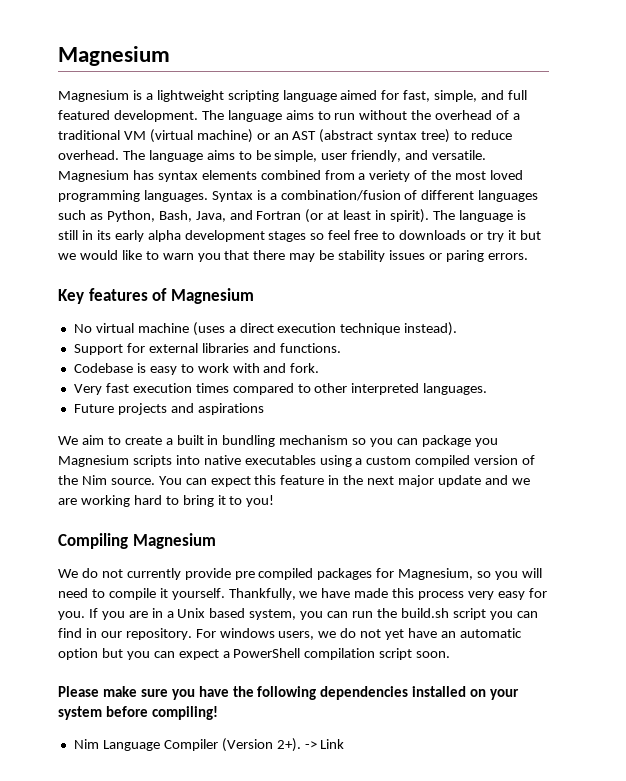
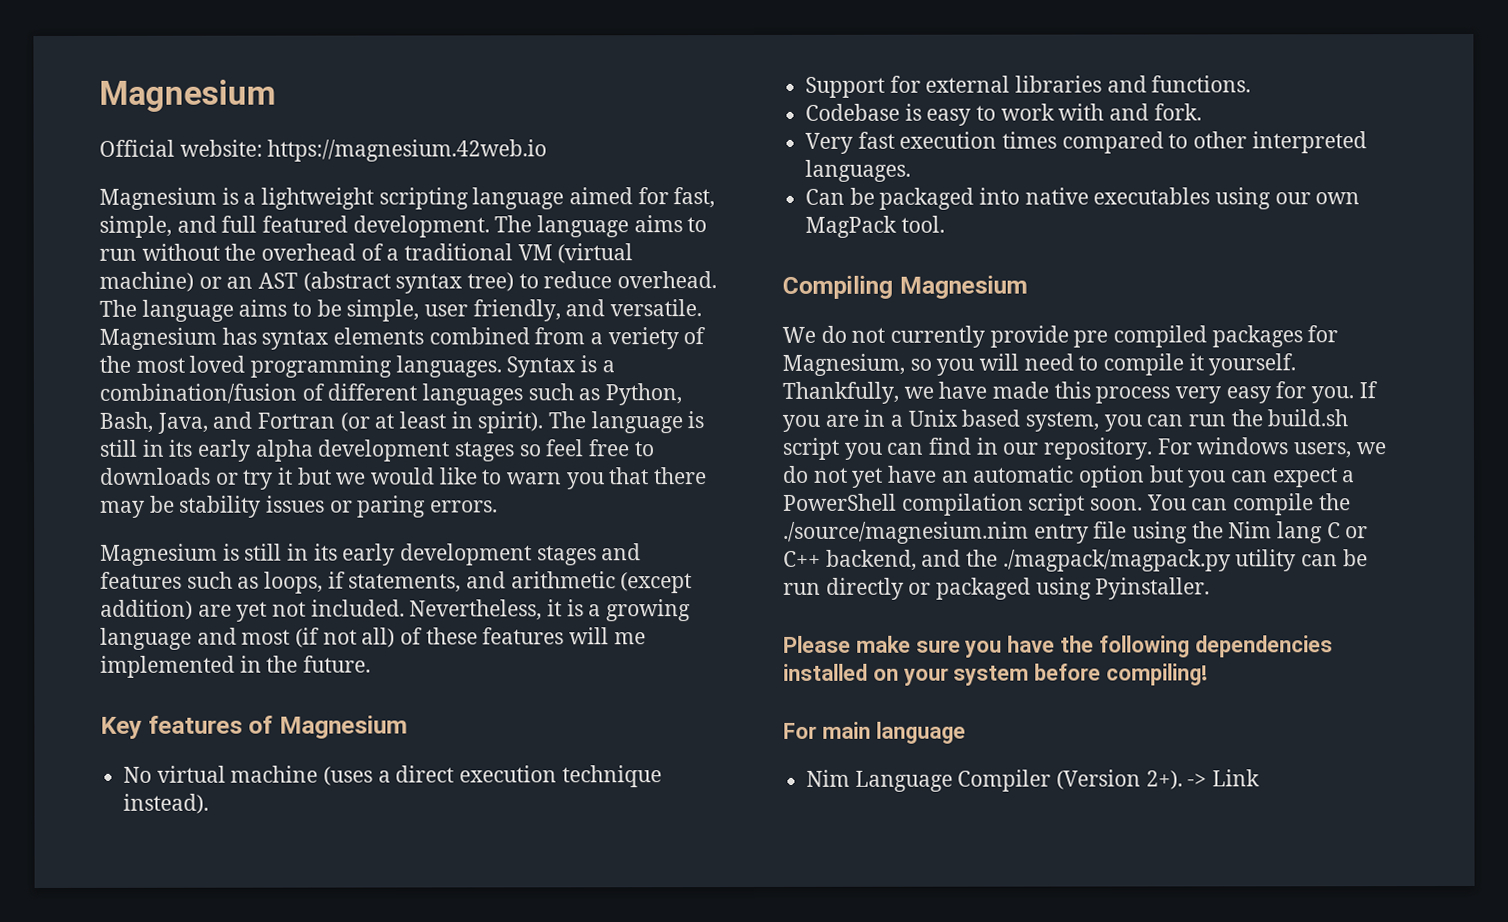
[58,46,170,66] Magnesium -> [99,79,276,112] [99,139,548,162] Magnesium // Official website: https://magnesium.42web.io
(528, 256) none -> [100,543,642,566] [100,571,693,594] [100,599,692,622] [100,627,646,650] [100,655,372,678] // Magnesium is still in its early development stages and features such as loops, if statements, and arithmetic (except addition) are yet not included. Nevertheless, it is a growing language and most (if not all) of these features will me implemented in the future.
[73,403,264,415] [58,435,498,447] [58,455,536,467] [58,475,530,487] [58,495,275,507] Future projects and aspirations // We aim to create a built in bundling mechanism so you can package you Magnesium scripts into native executables using a custom compiled version of the Nim source. You can expect this feature in the next major update and we are working hard to bring it to you! -> [805,187,1361,210] [805,215,945,238] Can be packaged into native executables using our own MagPack tool.
(451, 654) none -> [1146,493,1351,516] [783,521,1369,544] [783,549,1368,572] [783,577,1211,600] You can compile the ./source/magnesium.nim entry file using the Nim lang C or C++ backend, and the ./magpack/magpack.py utility can be run directly or packaged using Pyinstaller.
(218, 713) none -> [783,721,966,744] // For main language

